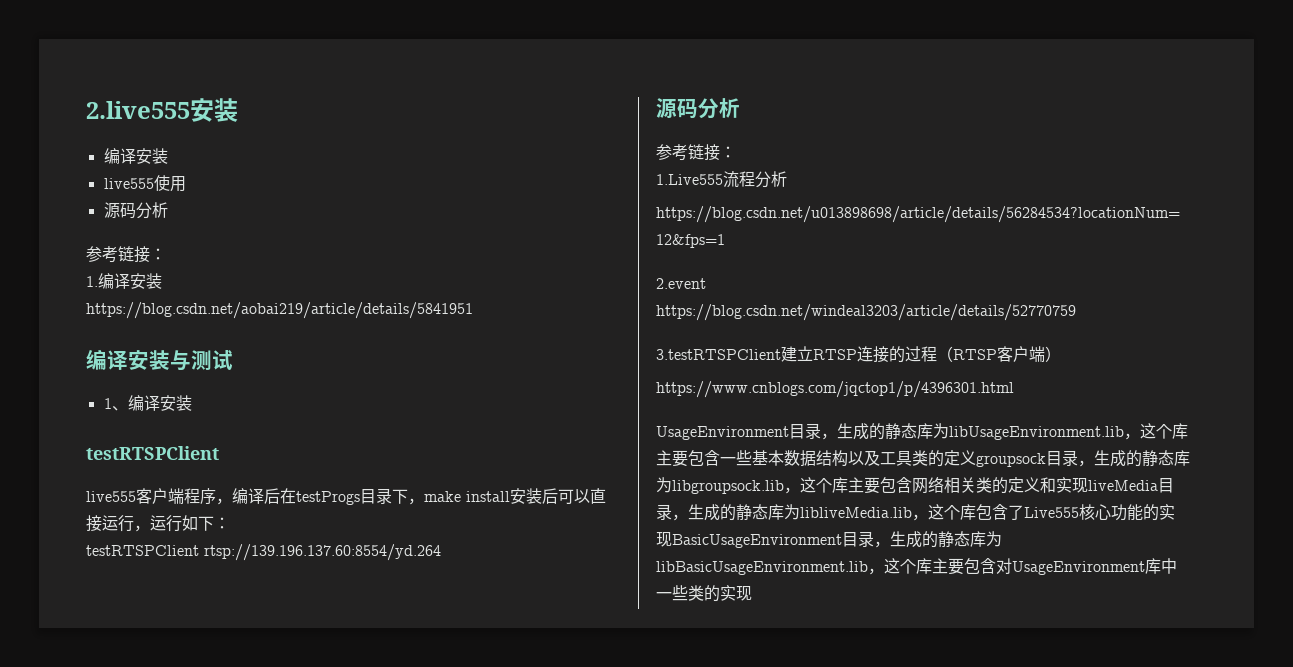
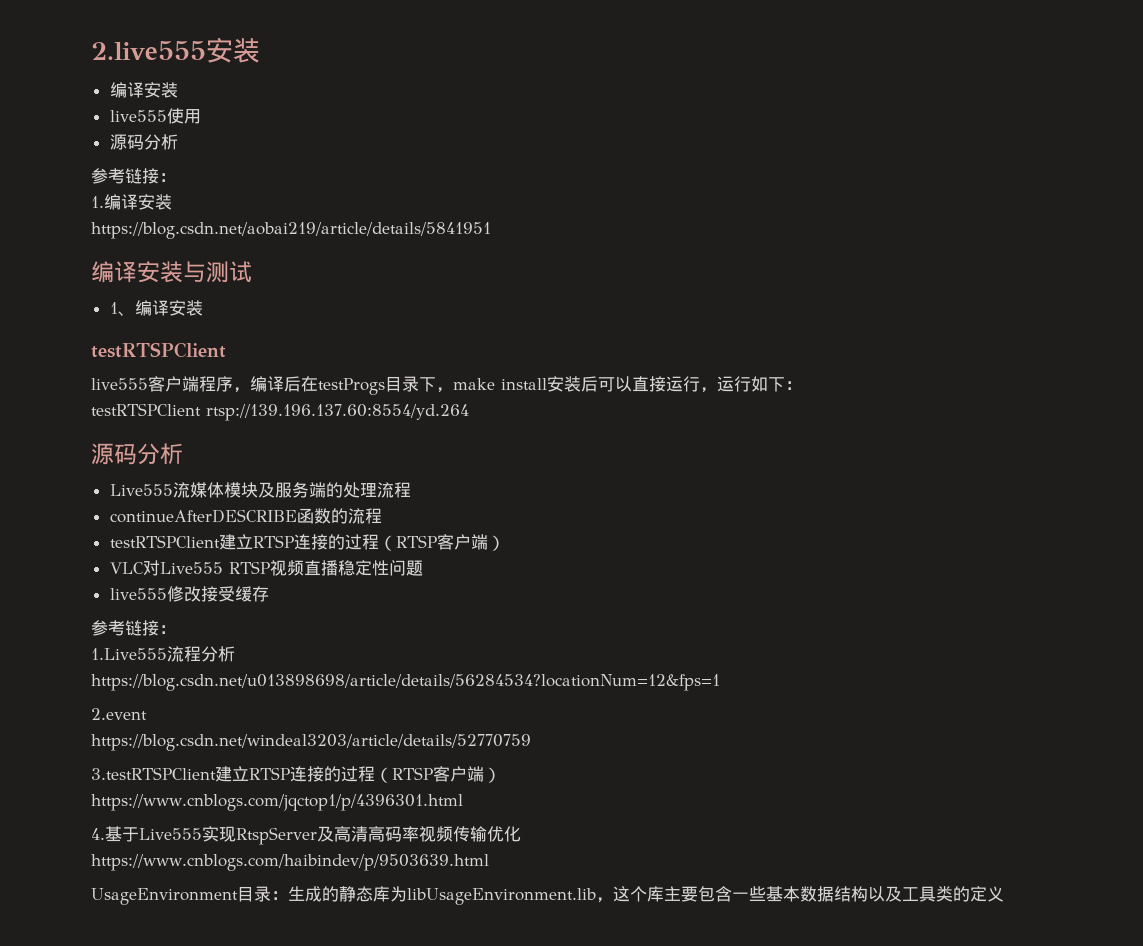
(740, 108) none -> [109,482,411,498] [109,508,382,524] [109,534,505,551] [109,560,423,576] [109,586,269,602] // Live555流媒体模块及服务端的处理流程 // continueAfterDESCRIBE函数的流程 // testRTSPClient建立RTSP连接的过程（RTSP客户端） // VLC对Live555 RTSP视频直播稳定性问题 // live555修改接受缓存
(1014, 389) none -> [91,826,521,845] [91,854,489,871] // 4.基于Live555实现RtspServer及高清高码率视频传输优化 // https://www.cnblogs.com/haibindev/p/9503639.html
[821,433,837,440] ， -> [271,891,288,900] ：
[976,450,1190,467] [656,476,1174,494] [656,504,1175,521] [656,531,1002,548] [656,558,1177,575] [656,585,752,602] groupsock目录，生成的静态库为libgroupsock.lib，这个库主要包含网络相关类的定义和实现liveMedia目录，生成的静态库为libliveMedia.lib，这个库包含了Live555核心功能的实现BasicUsageEnvironment目录，生成的静态库为libBasicUsageEnvironment.lib，这个库主要包含对UsageEnvironment库中一些类的实现 -> (1004, 894) none

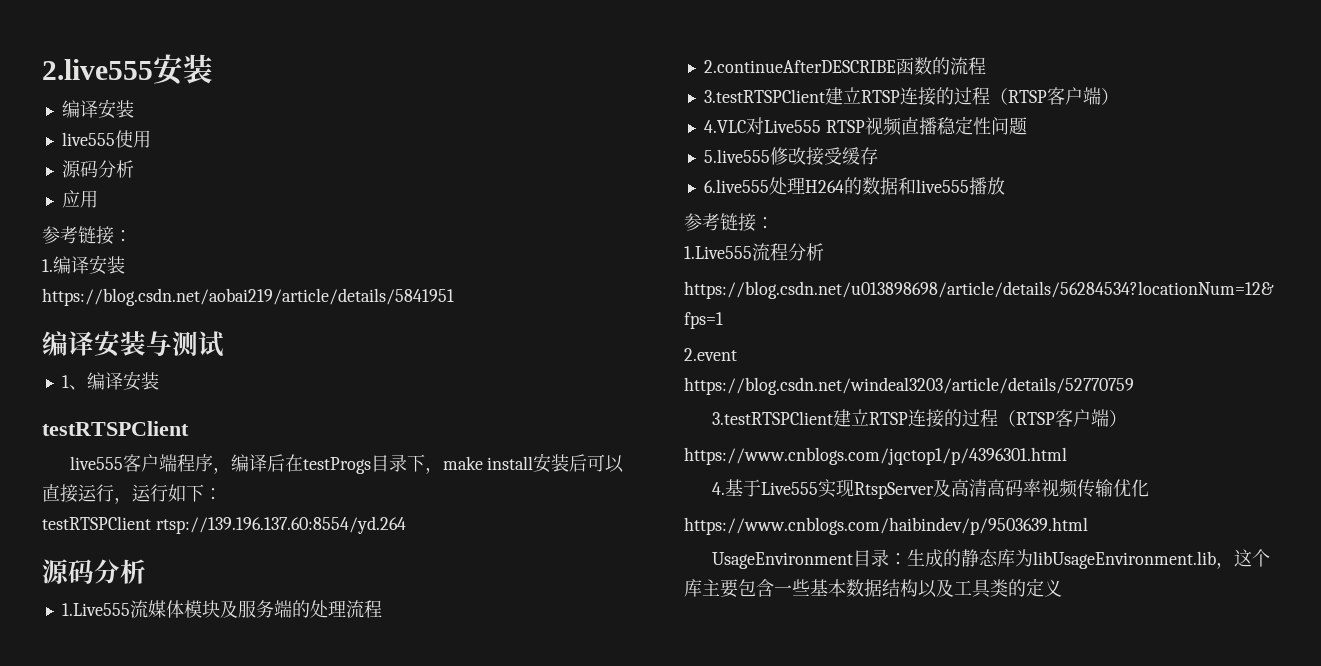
(178, 142) none -> [61,190,98,208] // 应用
[109,484,173,496] Live555 -> [61,603,130,616] 1.Live555
[109,509,297,523] continueAfterDESCRIBE -> [703,60,896,73] 2.continueAfterDESCRIBE
[109,534,505,551] [109,562,144,574] testRTSPClient建立RTSP连接的过程（RTSP客户端） // VLC -> [703,87,1119,106] [703,120,746,133] 3.testRTSPClient建立RTSP连接的过程（RTSP客户端） // 4.VLC
[109,588,167,600] live555 -> [703,149,770,163] 5.live555
(269, 594) none -> [703,177,1005,195] // 6.live555处理H264的数据和live555播放

